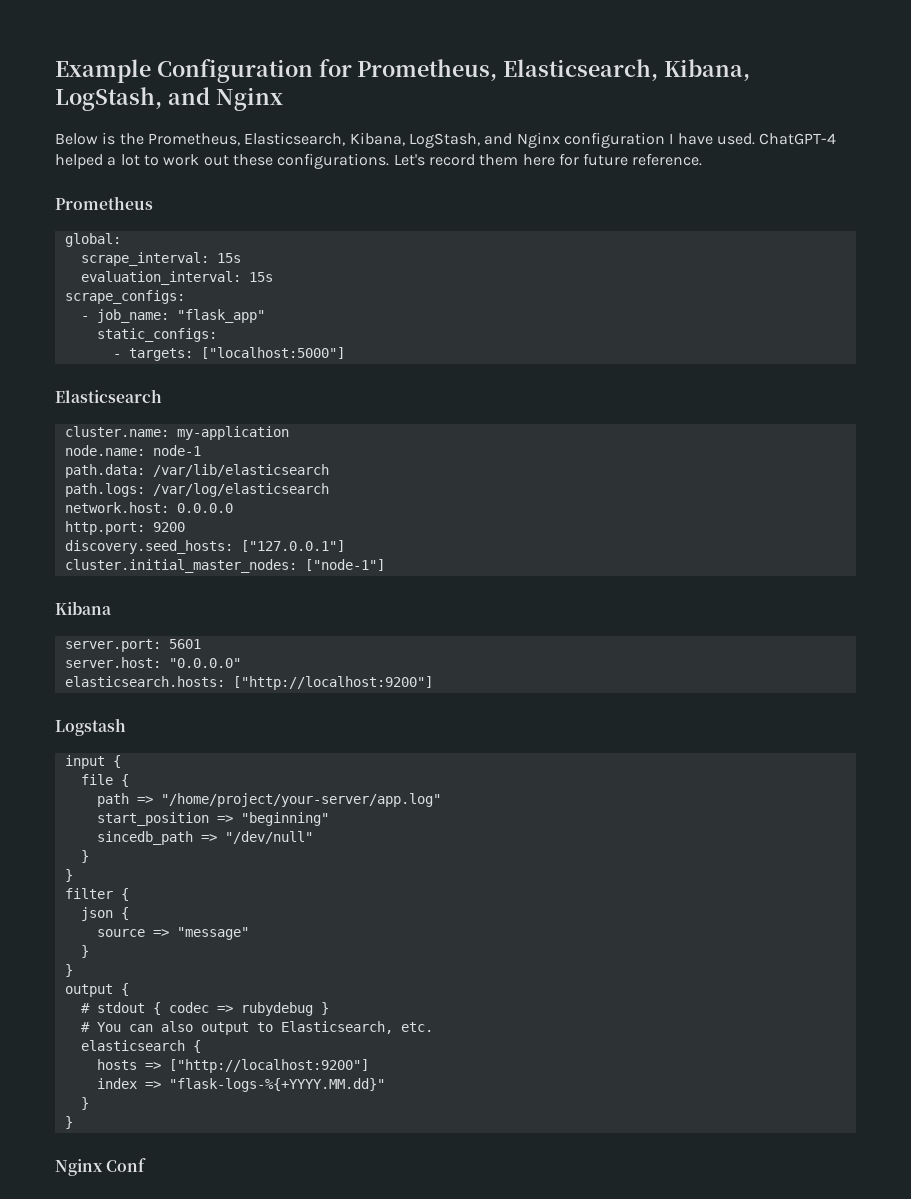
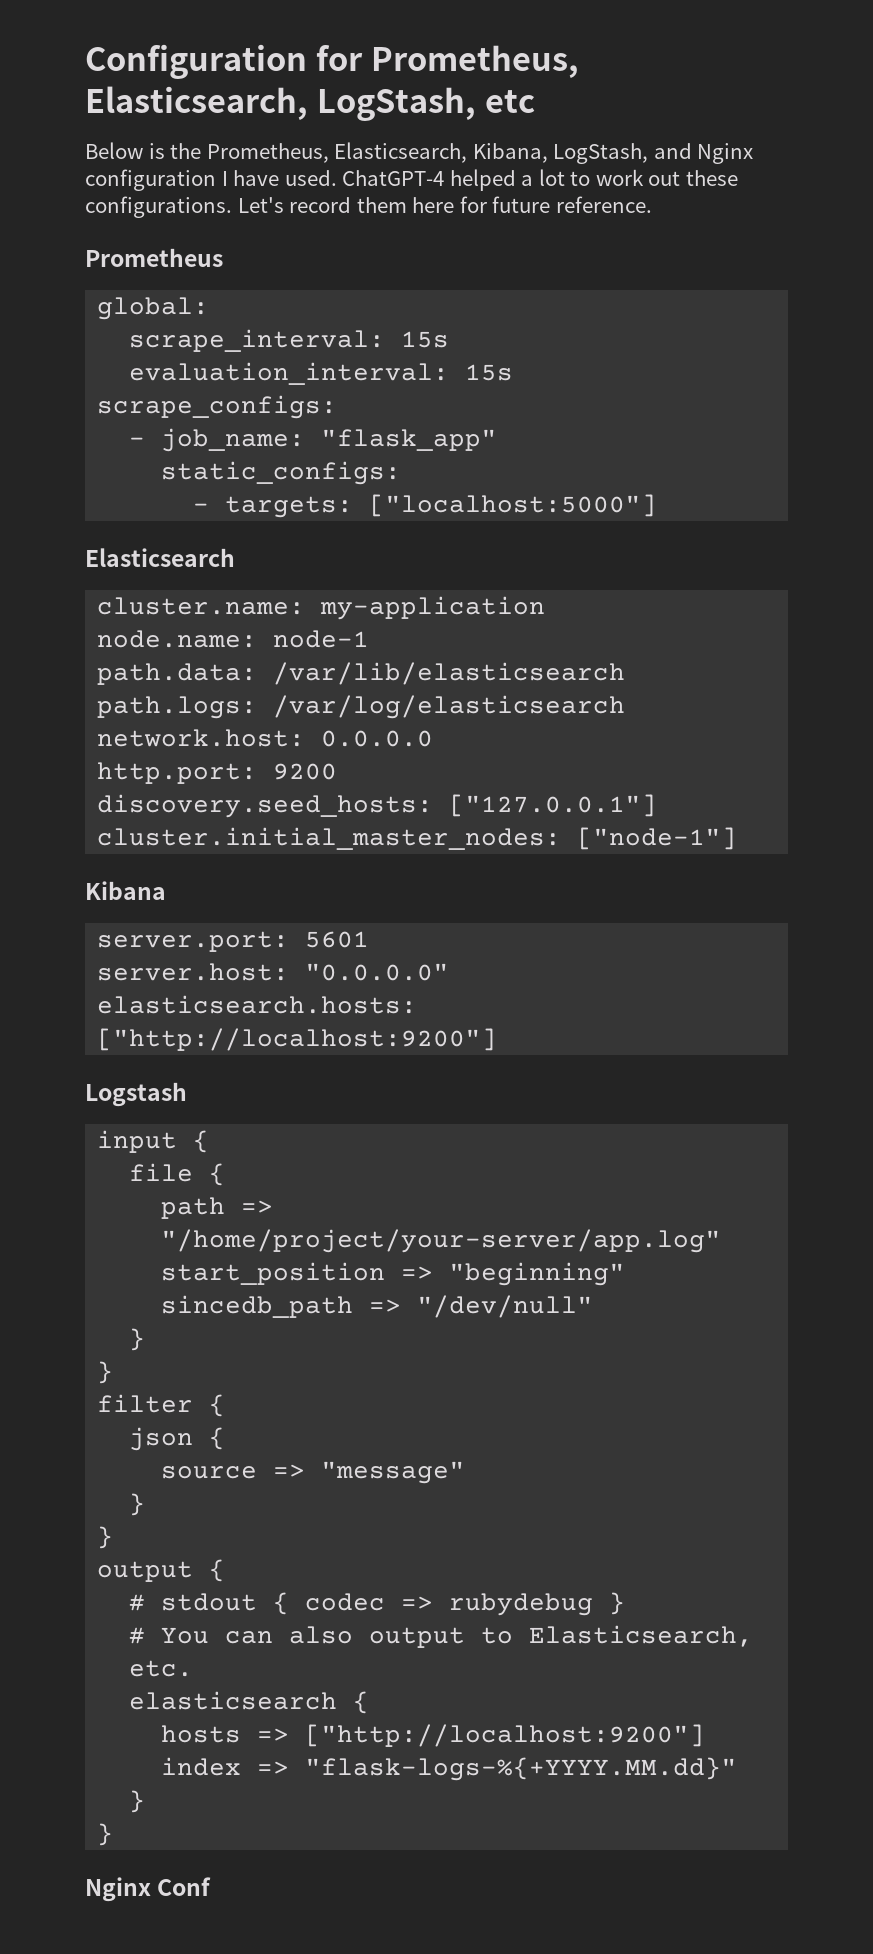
[55,59,151,83] Example -> (85, 61) none
[664,59,751,81] [55,87,283,111] Kibana, LogStash, and Nginx -> [316,87,535,121] LogStash, etc

